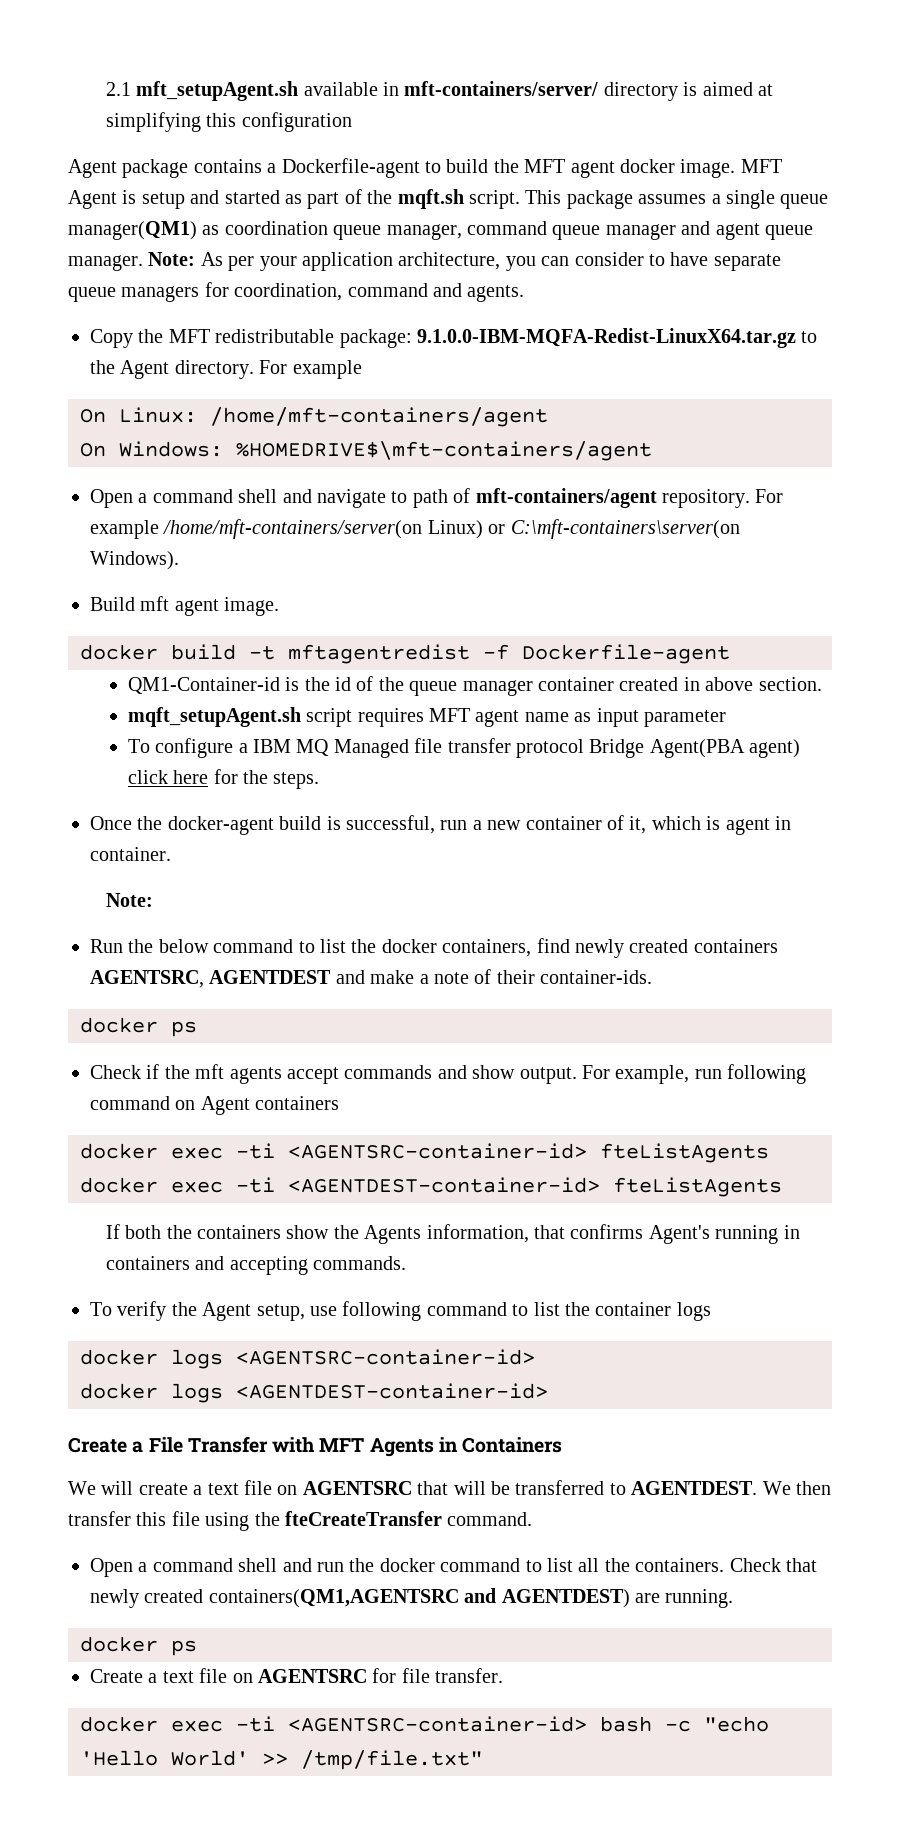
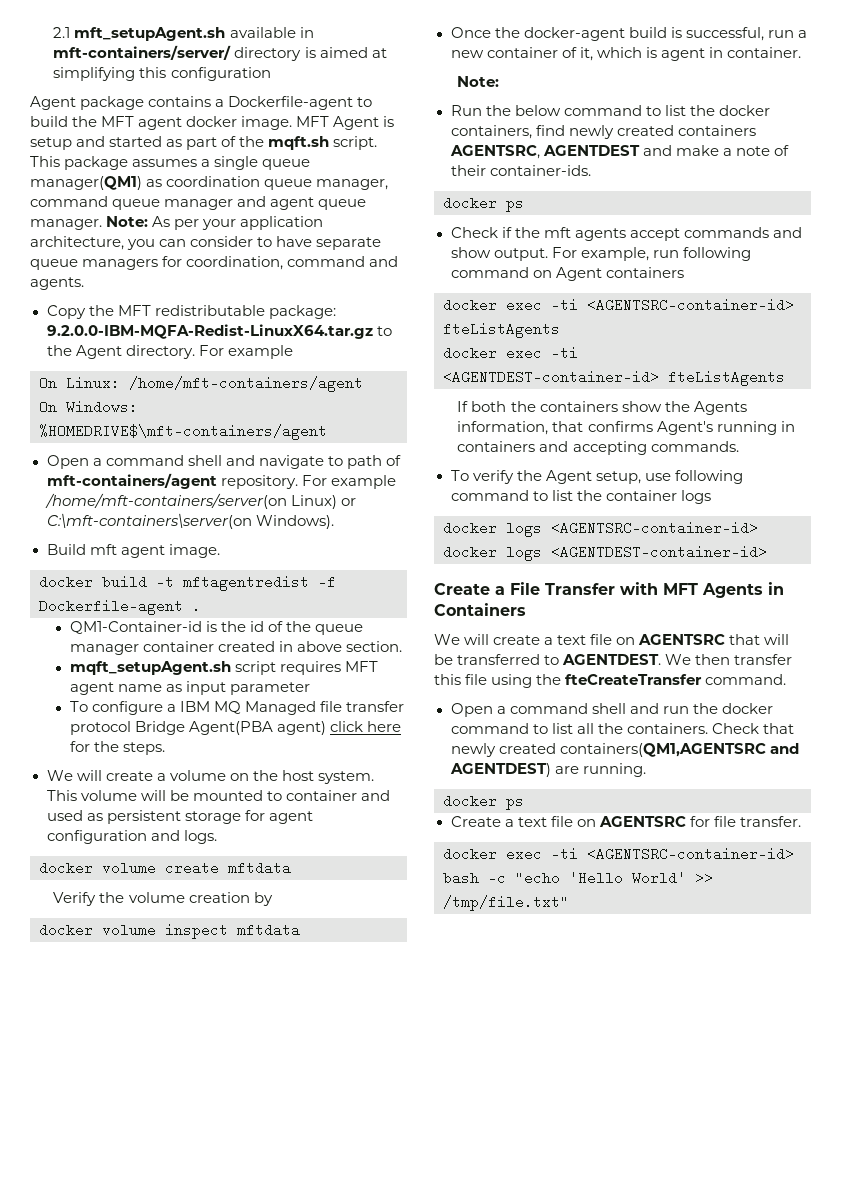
[417,328,796,348] 9.1.0.0-IBM-MQFA-Redist-LinuxX64.tar.gz -> [46,324,373,339] 9.2.0.0-IBM-MQFA-Redist-LinuxX64.tar.gz
(730, 654) none -> [192,599,201,613] .
(320, 780) none -> [46,770,374,784] [46,790,390,801] [46,810,313,824] [46,830,217,844] [39,861,291,875] [53,892,273,906] [39,923,300,939] // We will create a volume on the host system. This volume will be mounted to container and used as persistent storage for agent configuration and logs. // docker volume create mftdata // Verify the volume creation by // docker volume inspect mftdata

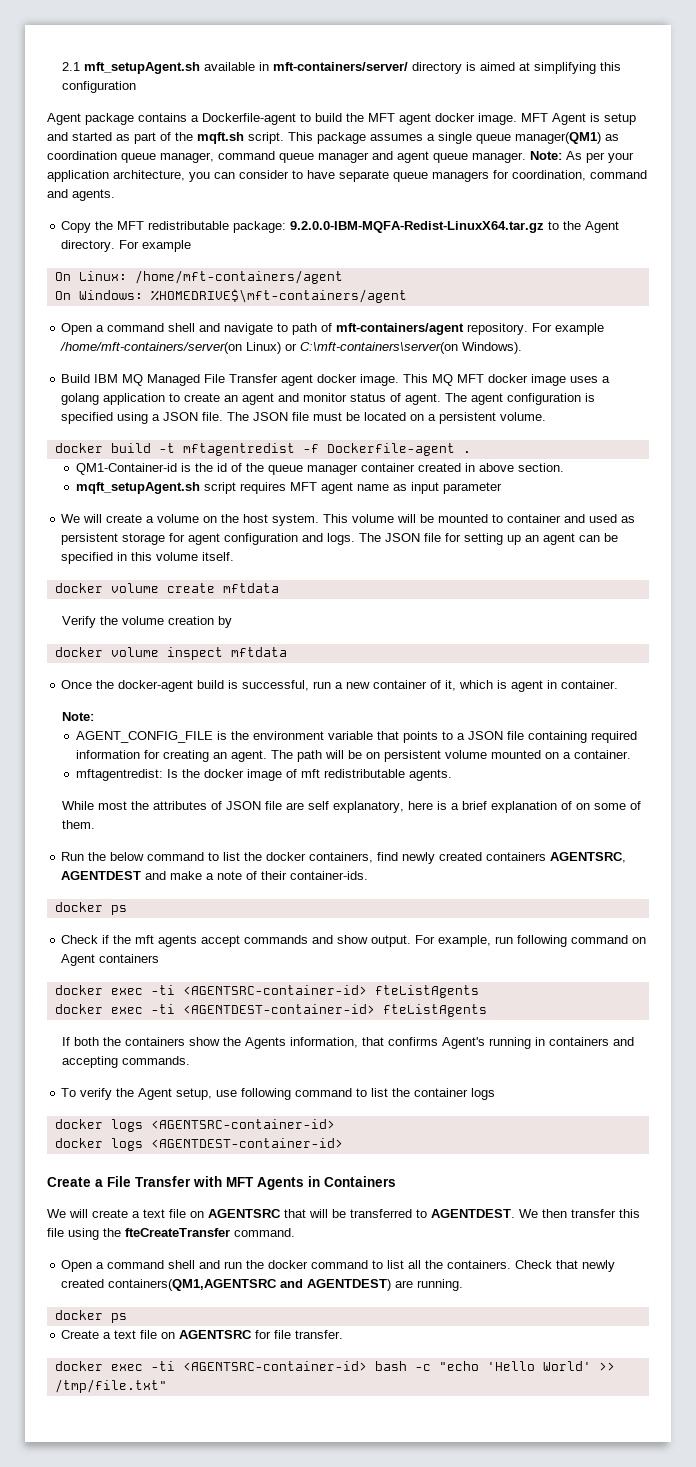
[89,544,220,558] mft agent image. -> [94,374,611,386] [61,393,596,405] [61,412,547,424] IBM MQ Managed File Transfer agent docker image. This MQ MFT docker image uses a golang application to create an agent and monitor status of agent. The agent configuration is specified using a JSON file. The JSON file must be located on a persistent volume.
[69,701,405,715] [69,721,402,735] [69,741,165,755] // To configure a IBM MQ Managed file transfer protocol Bridge Agent(PBA agent) click here for the steps. -> (503, 488) none
(217, 837) none -> [359,533,619,545] [61,552,235,564] The JSON file for setting up an agent can be specified in this volume itself.
(500, 81) none -> [76,731,638,743] [76,750,632,762] [76,769,453,781] [61,801,641,813] [61,820,95,829] // AGENT_CONFIG_FILE is the environment variable that points to a JSON file containing required information for creating an agent. The path will be on persistent volume mounted on a container. // mftagentredist: Is the docker image of mft redistributable agents. // While most the attributes of JSON file are self explanatory, here is a brief explanation of on some of them.

